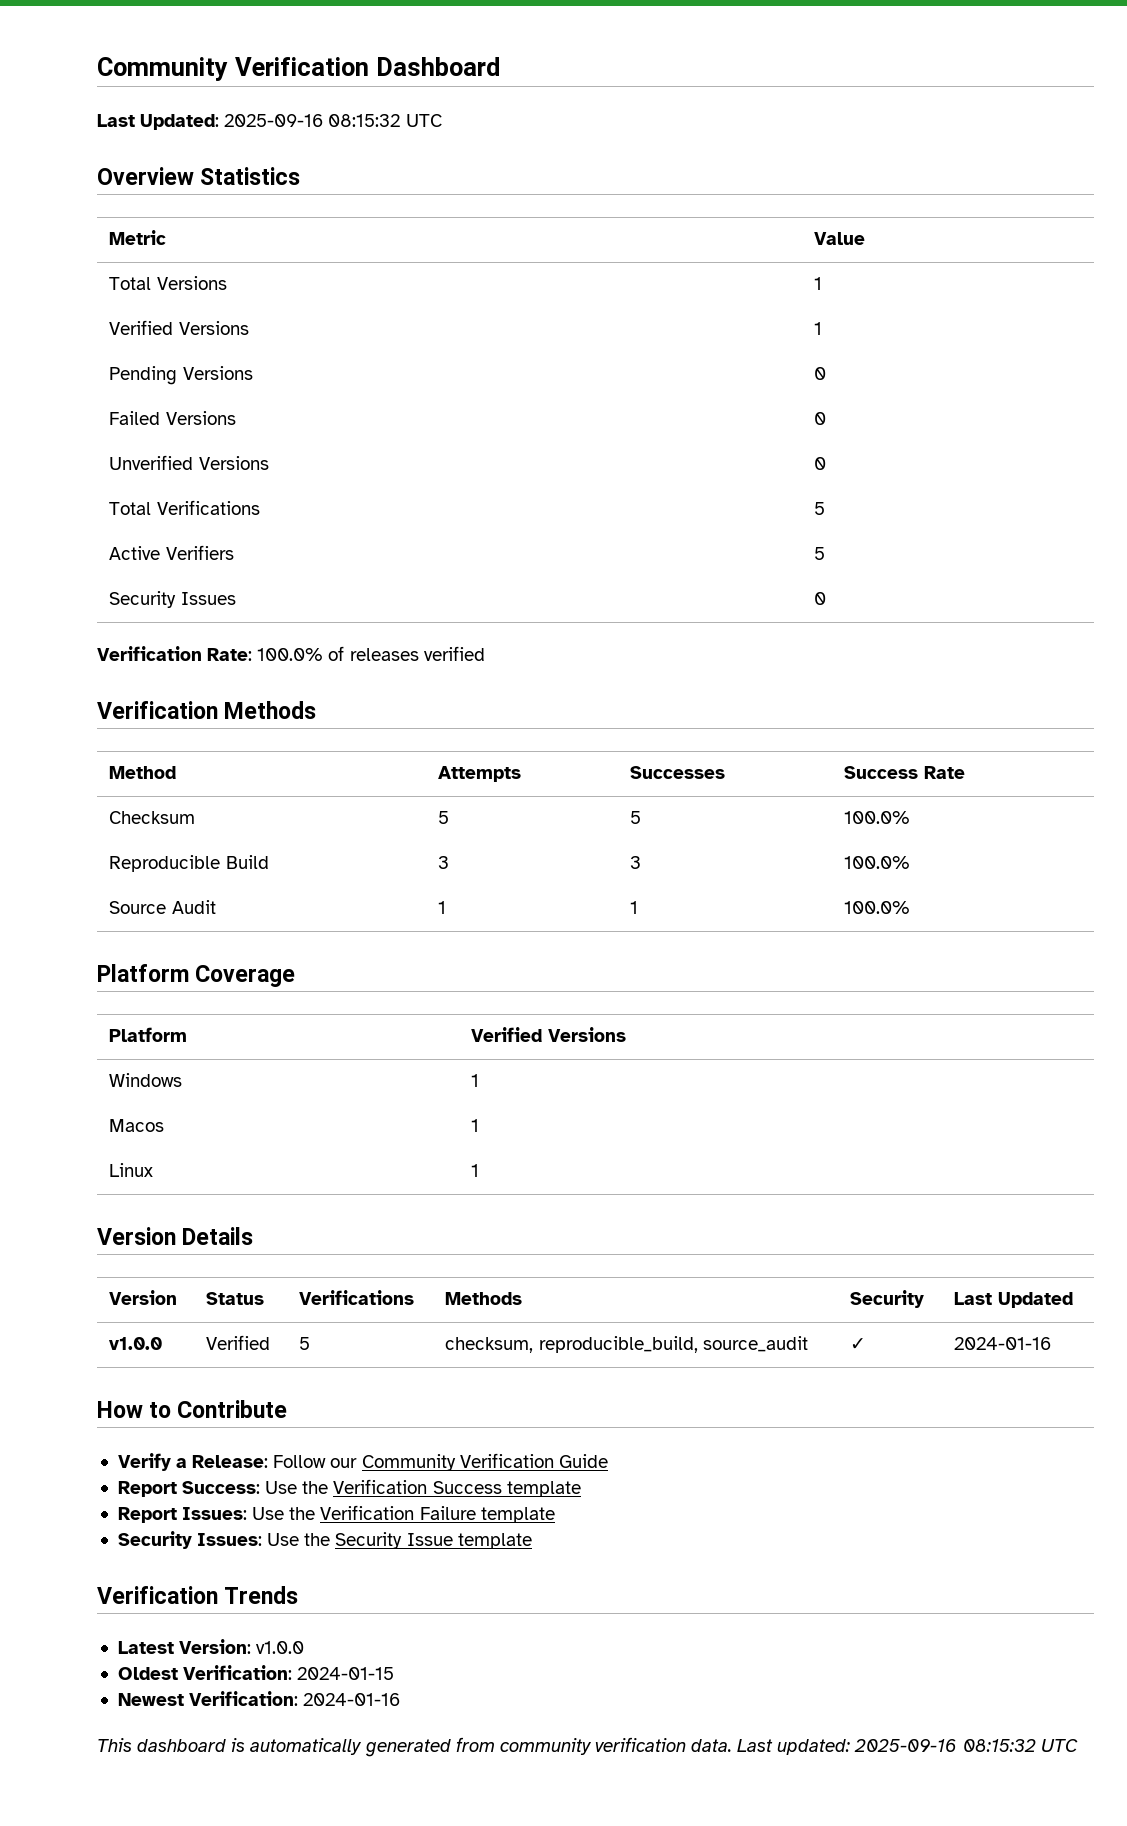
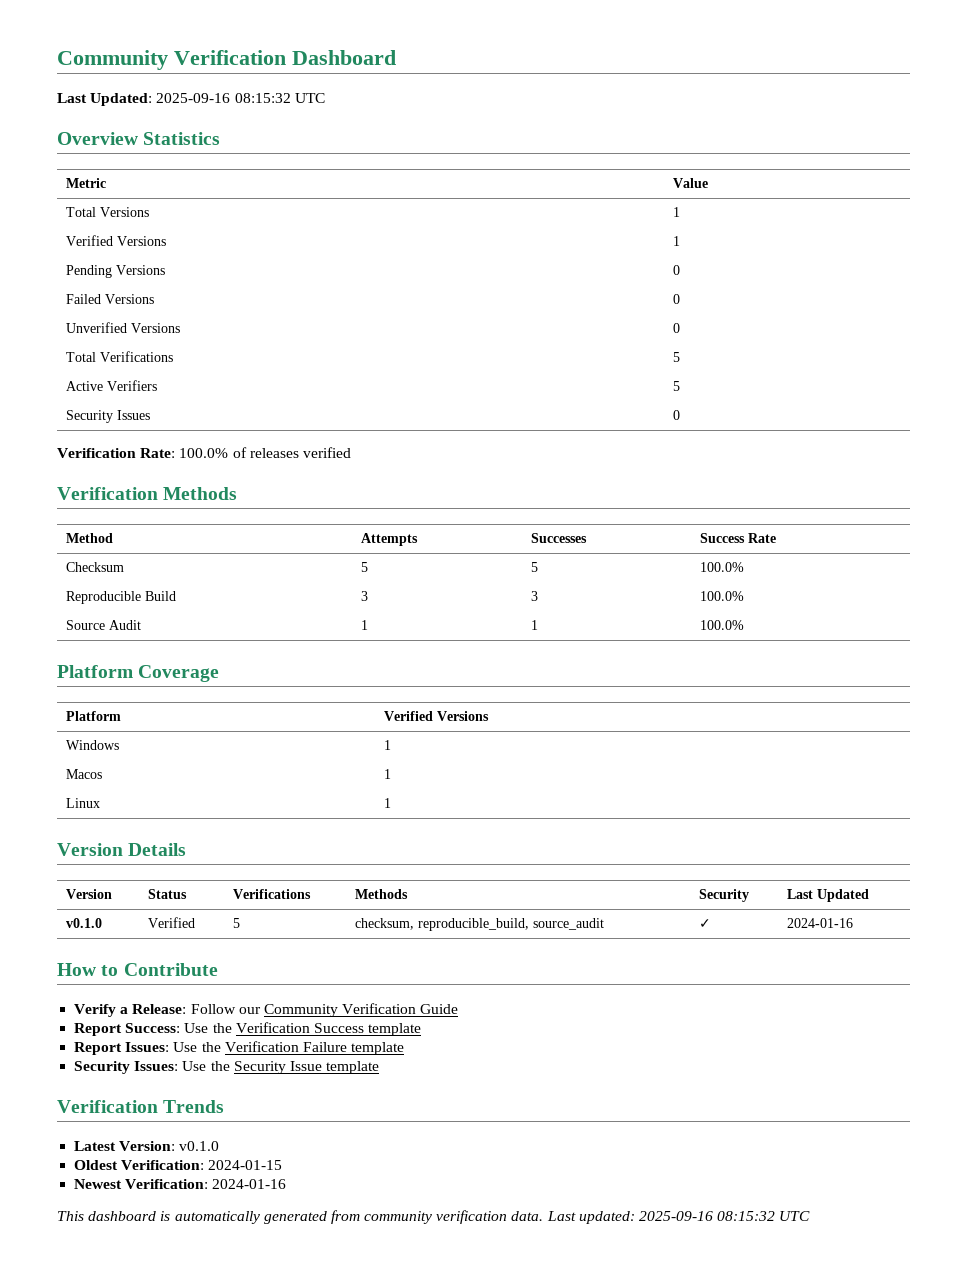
[109,1337,163,1350] v1.0.0 -> [66,918,103,928] v0.1.0
[256,1641,305,1654] v1.0.0 -> [179,1141,220,1151] v0.1.0

